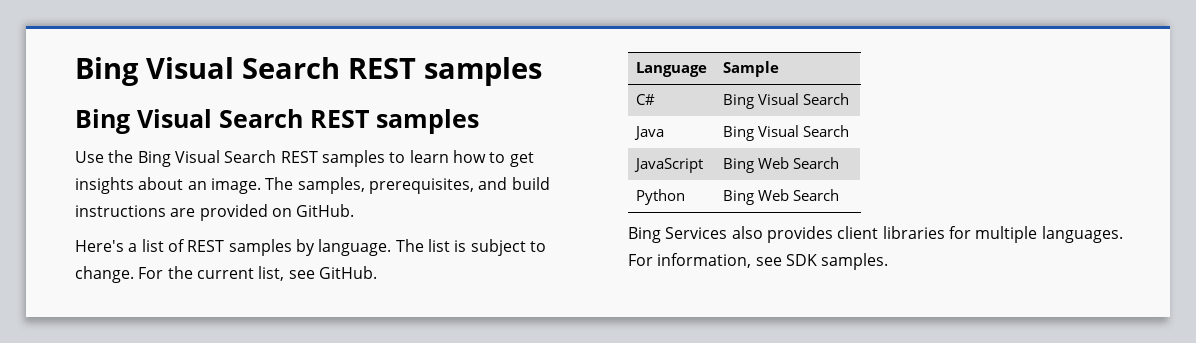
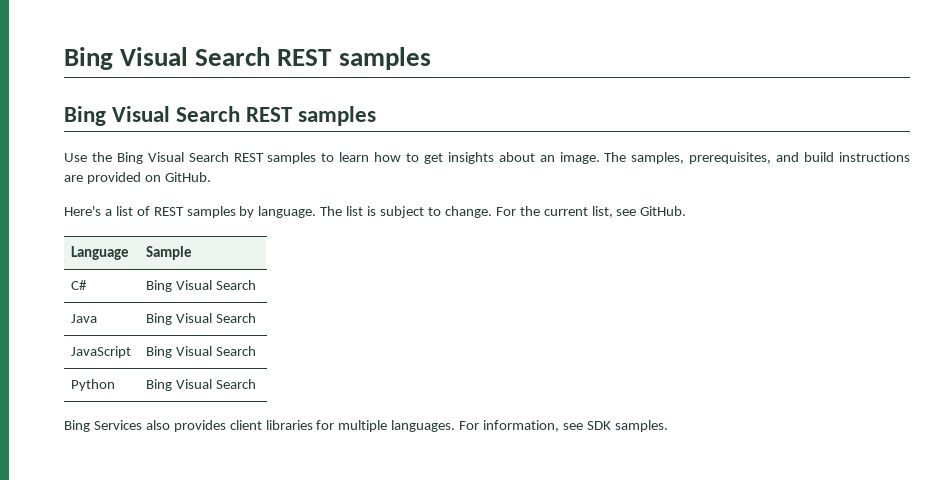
[757,157,789,169] Web -> [176,346,213,356] Visual
[757,189,789,201] Web -> [176,379,213,389] Visual

